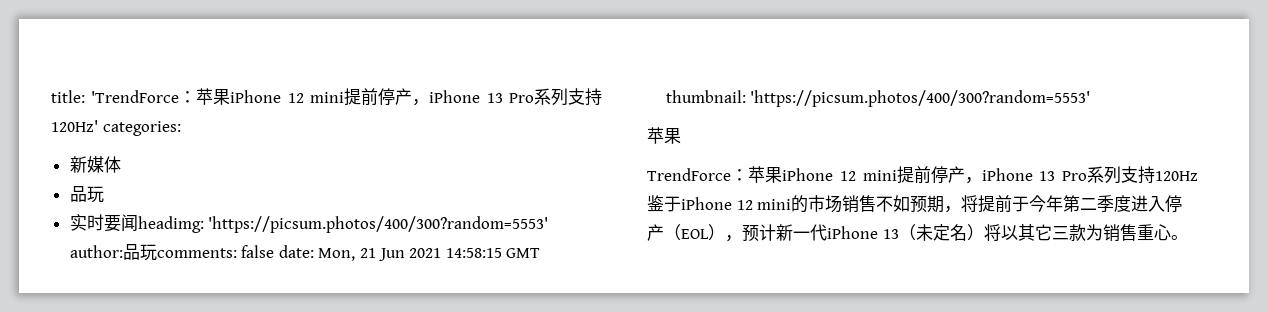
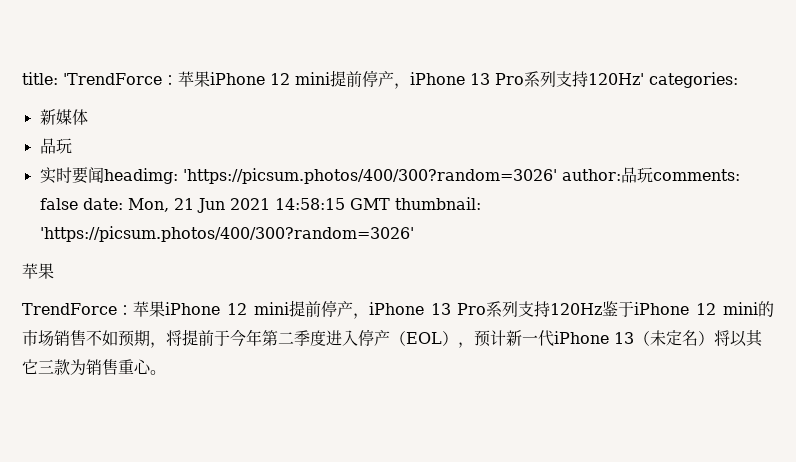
[208,216,549,233] 'https://picsum.photos/400/300?random=5553' -> [182,168,557,184] 'https://picsum.photos/400/300?random=3026'
[750,90,1091,107] 'https://picsum.photos/400/300?random=5553' -> [39,226,414,242] 'https://picsum.photos/400/300?random=3026'

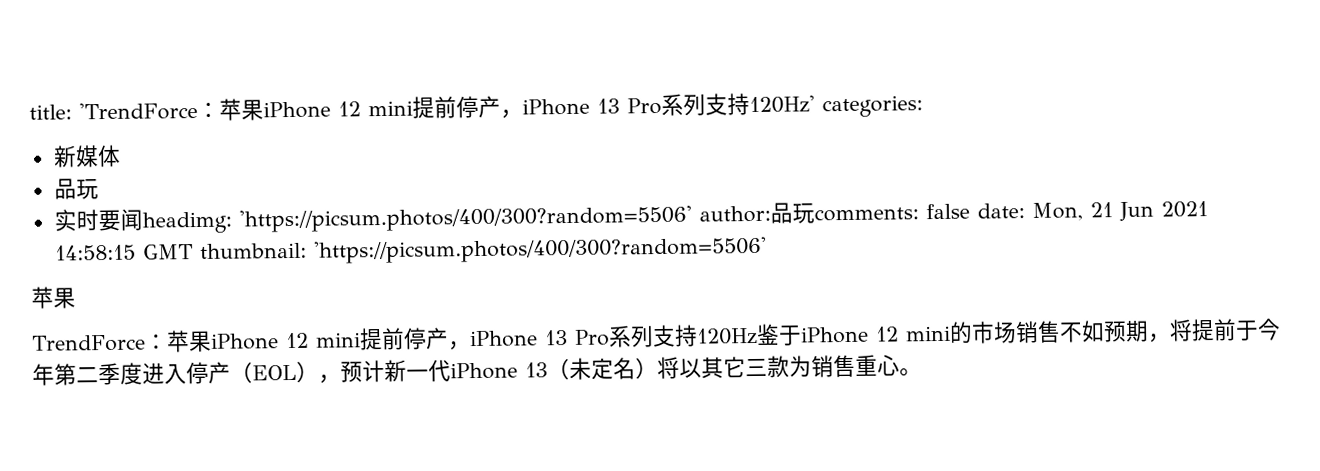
[182,168,557,184] 'https://picsum.photos/400/300?random=3026' -> [238,205,692,233] 'https://picsum.photos/400/300?random=5506'
[39,226,414,242] 'https://picsum.photos/400/300?random=3026' -> [313,236,767,264] 'https://picsum.photos/400/300?random=5506'

